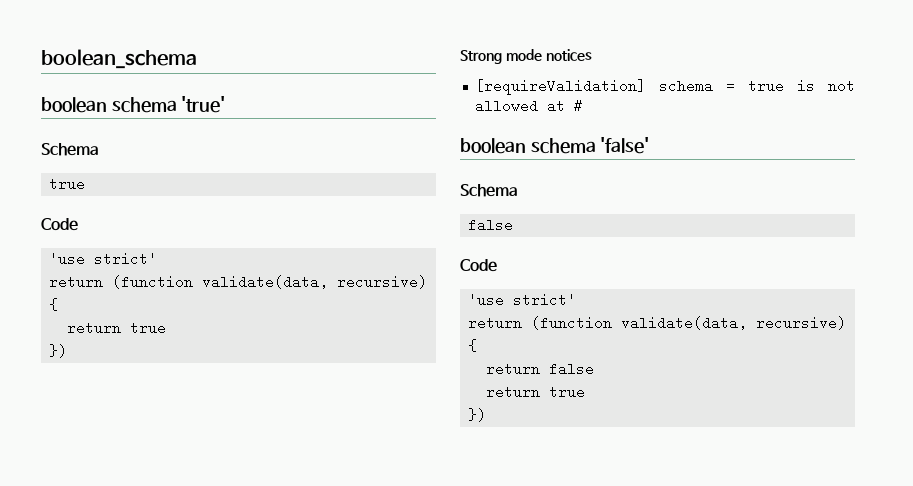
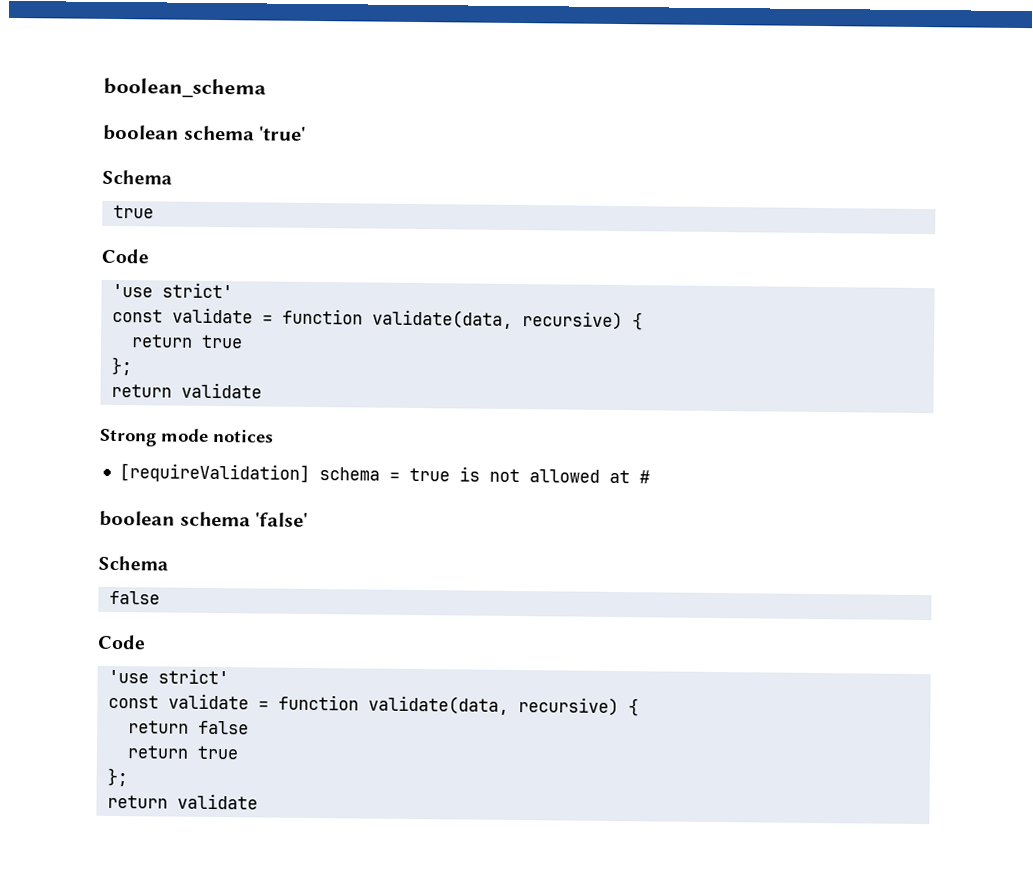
[49,275,194,289] return (function -> [112,307,364,325] const validate = function
[49,344,68,358] }) -> [111,356,133,376] [111,382,263,399] }; // return validate
[468,316,613,330] return (function -> [108,693,360,711] const validate = function
[468,408,487,422] }) -> [107,767,129,787] [107,793,259,810] }; // return validate

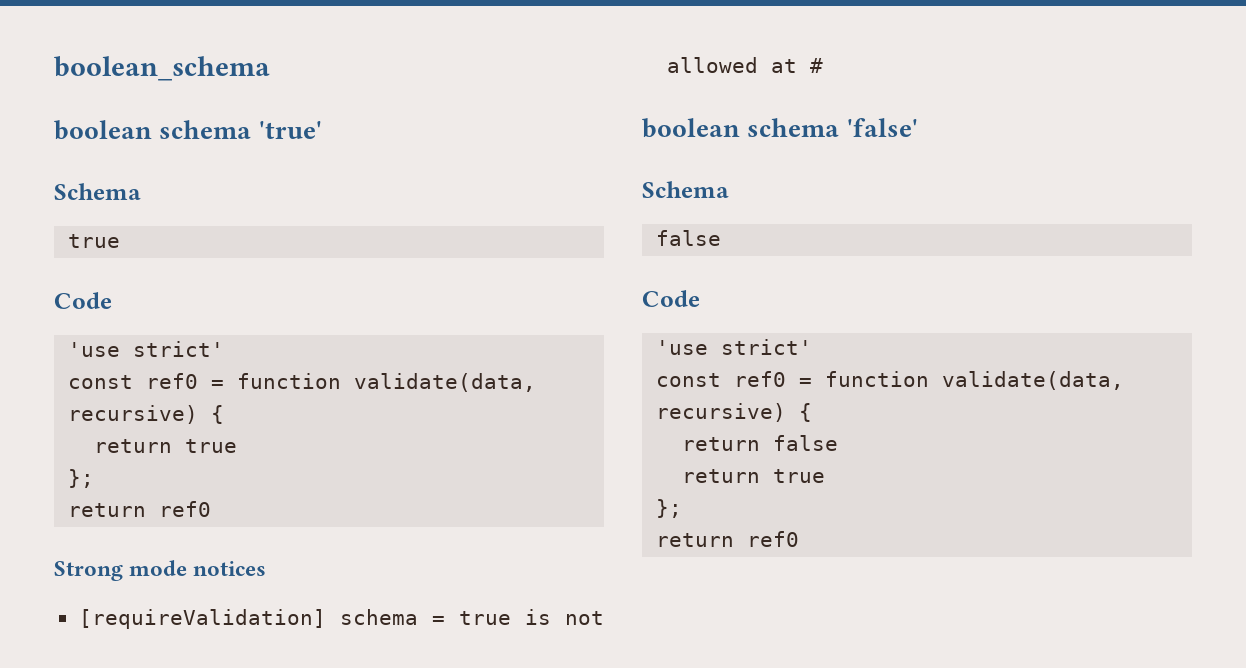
[172,307,254,324] validate -> [145,373,198,389] ref0
[181,382,263,399] validate -> [158,501,211,517] ref0
[168,693,250,710] validate -> [733,371,786,387] ref0
[177,793,259,810] validate -> [746,531,799,547] ref0

